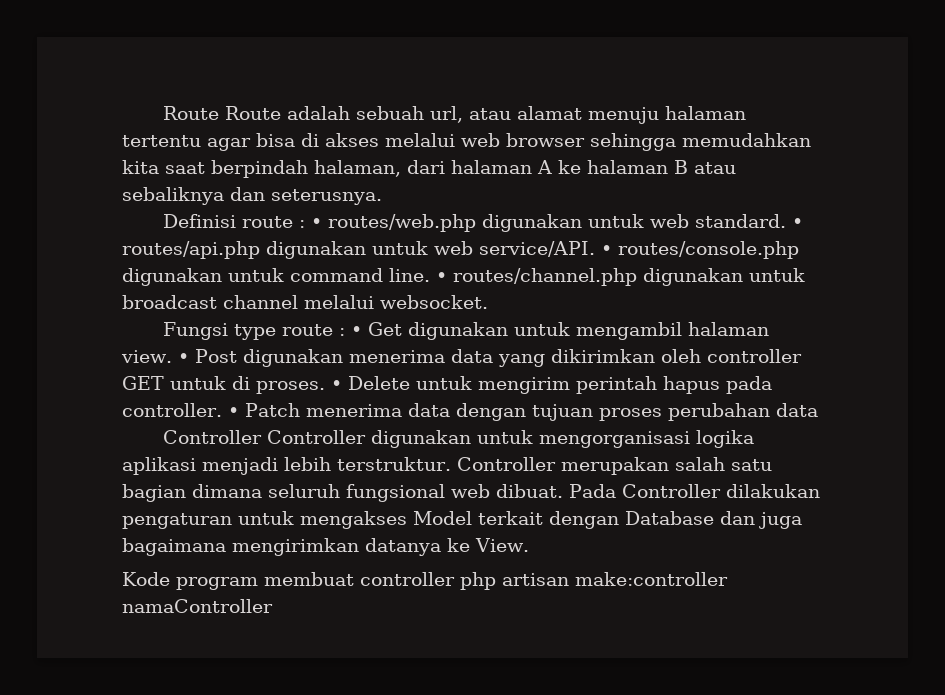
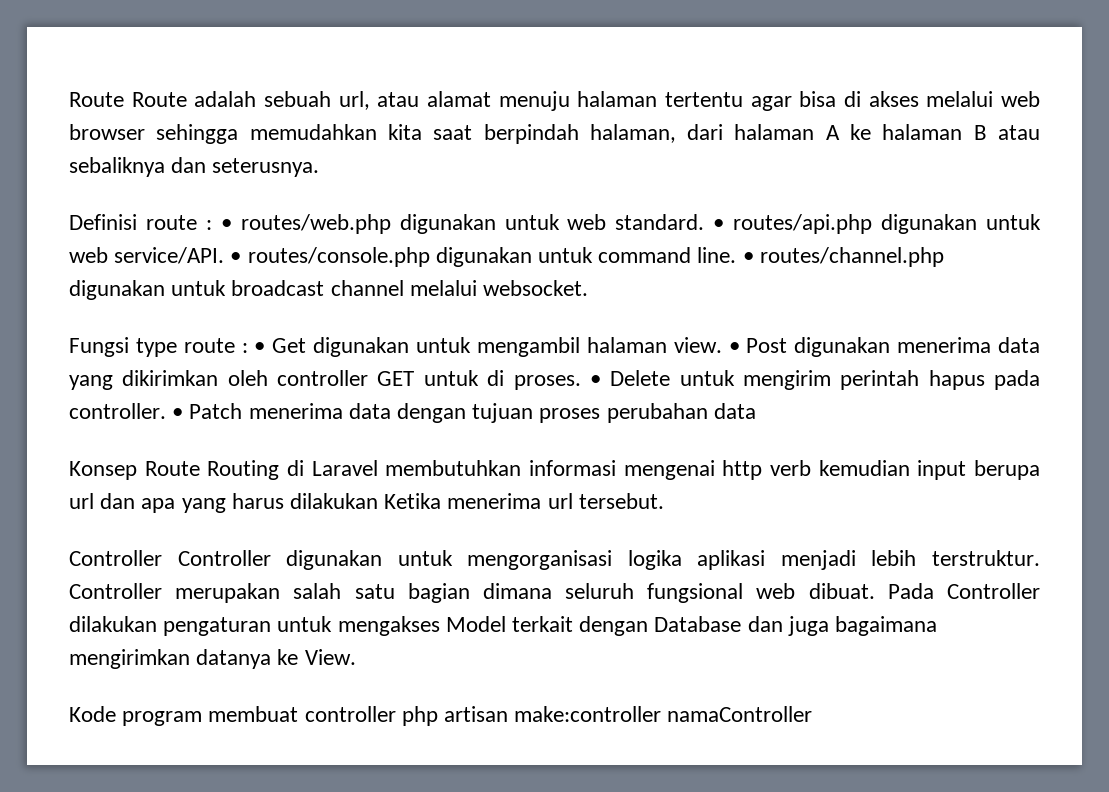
(818, 410) none -> [69,460,1040,480] [69,493,664,513] // Konsep Route Routing di Laravel membutuhkan informasi mengenai http verb kemudian input berupa url dan apa yang harus dilakukan Ketika menerima url tersebut.

